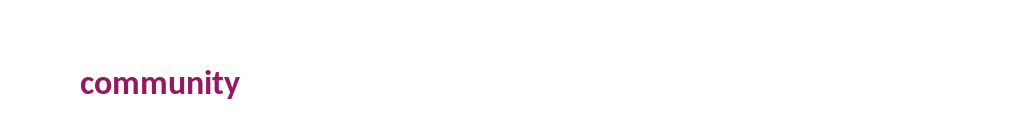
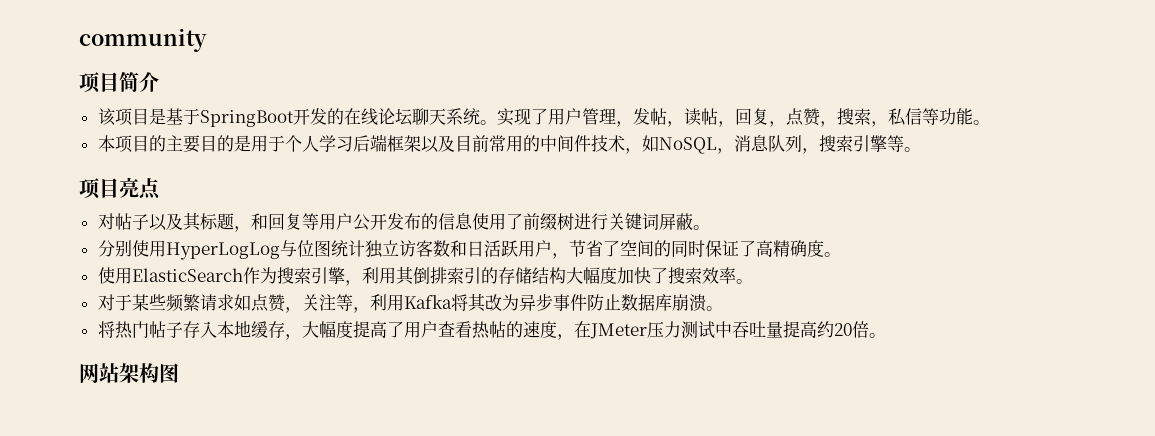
(240, 84) none -> [79,72,159,93] [97,108,990,127] [97,134,921,154] [79,177,161,200] [97,212,710,232] [97,240,841,260] [97,266,753,286] [97,293,723,313] [97,321,886,340] [79,363,179,383] // 项目简介 // 该项目是基于SpringBoot开发的在线论坛聊天系统。实现了用户管理，发帖，读帖，回复，点赞，搜索，私信等功能。 // 本项目的主要目的是用于个人学习后端框架以及目前常用的中间件技术，如NoSQL，消息队列，搜索引擎等。 // 项目亮点 // 对帖子以及其标题，和回复等用户公开发布的信息使用了前缀树进行关键词屏蔽。 // 分别使用HyperLogLog与位图统计独立访客数和日活跃用户，节省了空间的同时保证了高精确度。 // 使用ElasticSearch作为搜索引擎，利用其倒排索引的存储结构大幅度加快了搜索效率。 // 对于某些频繁请求如点赞，关注等，利用Kafka将其改为异步事件防止数据库崩溃。 // 将热门帖子存入本地缓存，大幅度提高了用户查看热帖的速度，在JMeter压力测试中吞吐量提高约20倍。 // 网站架构图

